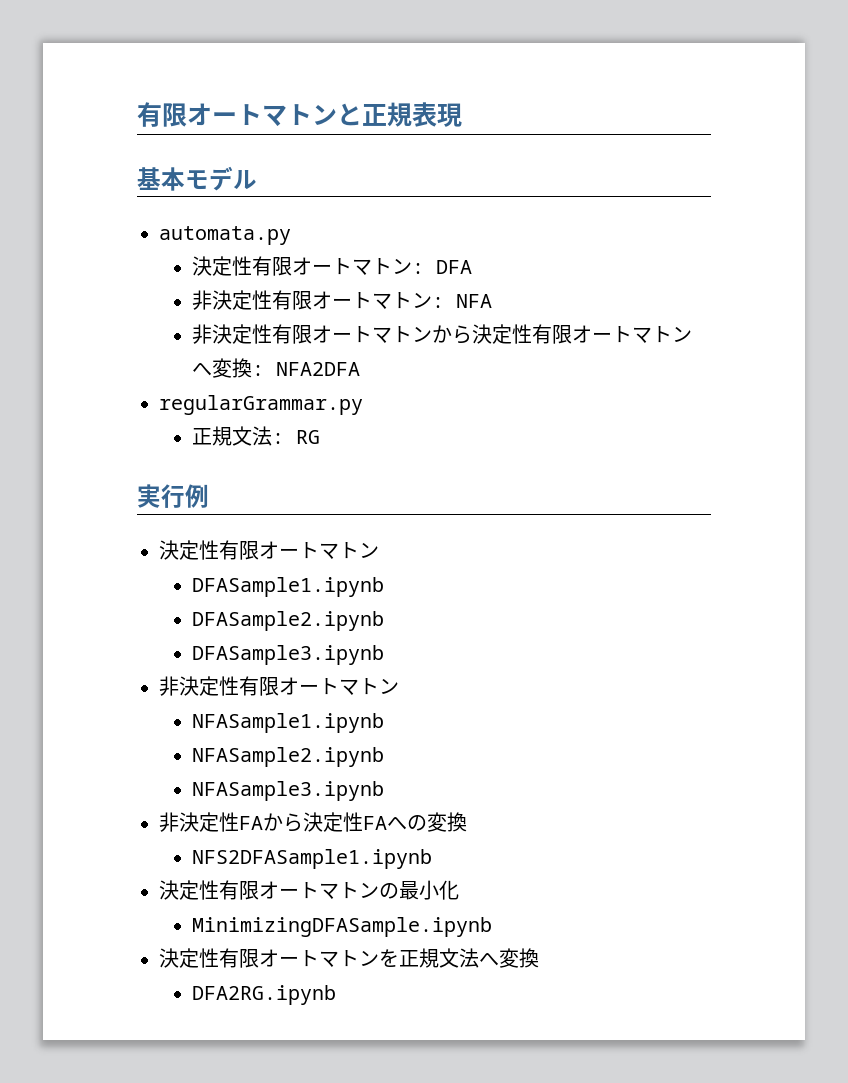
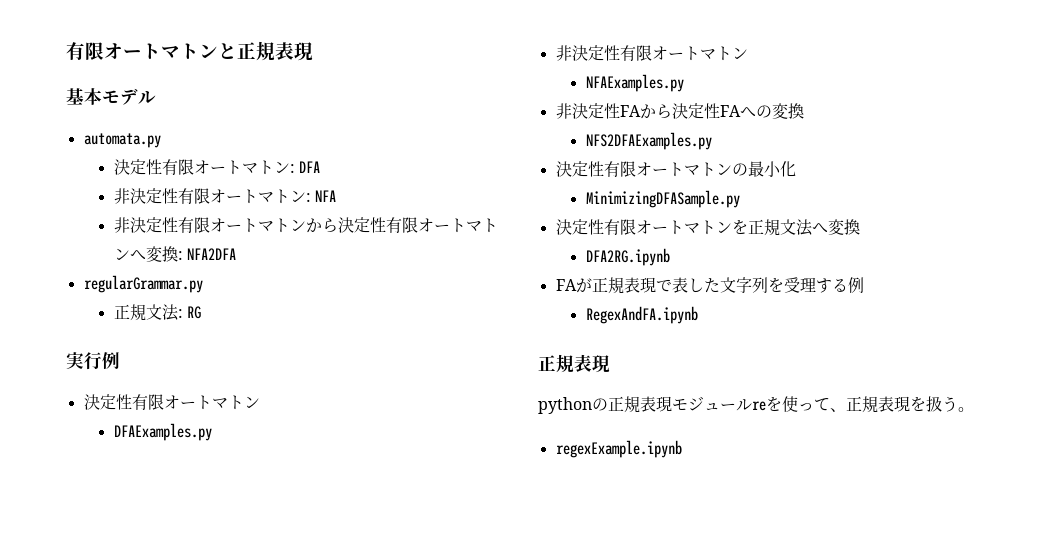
[192,577,385,597] [192,611,385,631] [192,645,385,665] DFASample1.ipynb // DFASample2.ipynb // DFASample3.ipynb -> [113,423,212,441] DFAExamples.py
[192,713,385,733] [192,747,385,767] [192,781,385,801] NFASample1.ipynb // NFASample2.ipynb // NFASample3.ipynb -> [585,74,684,92] NFAExamples.py
[192,849,433,869] NFS2DFASample1.ipynb -> [585,132,712,150] NFS2DFAExamples.py
[192,917,493,937] MinimizingDFASample.ipynb -> [585,190,740,208] MinimizingDFASample.py
(337, 995) none -> [555,277,864,294] [585,306,698,324] [538,354,610,373] [538,396,974,414] [555,440,682,458] // FAが正規表現で表した文字列を受理する例 // RegexAndFA.ipynb // 正規表現 // pythonの正規表現モジュールreを使って、正規表現を扱う。 // regexExample.ipynb

